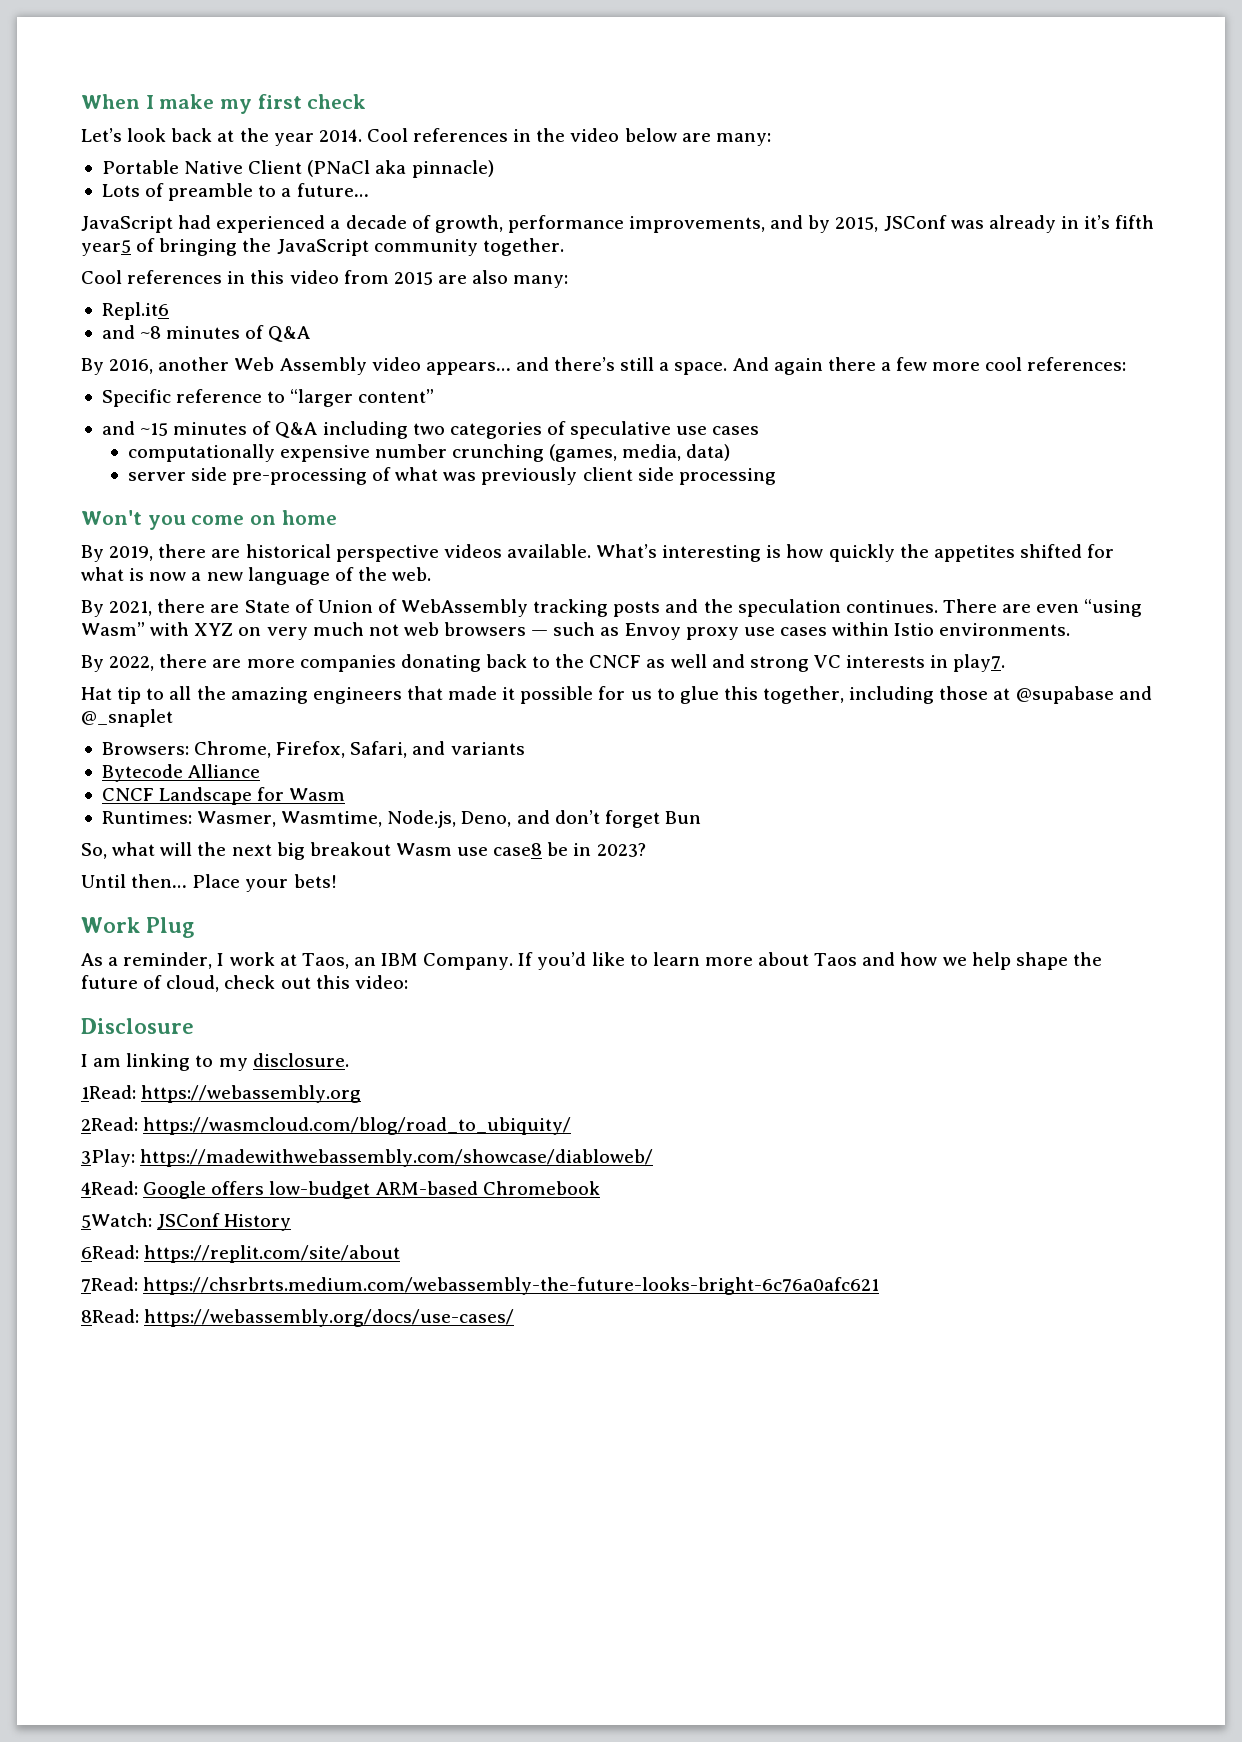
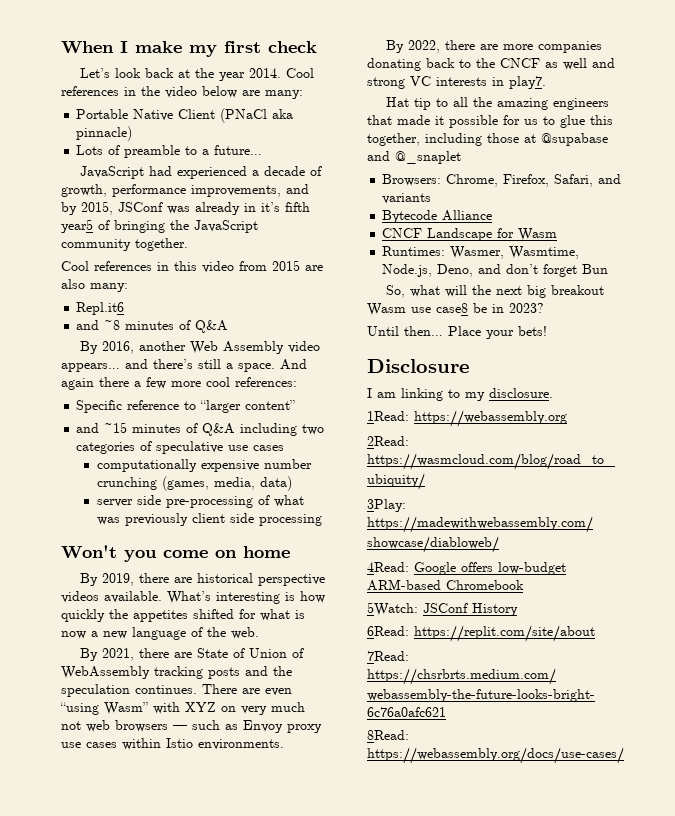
[81,917,194,938] [81,952,1102,970] [81,975,408,992] // Work Plug // As a reminder, I work at Taos, an IBM Company. If you’d like to learn more about Taos and how we help shape the future of cloud, check out this video: -> (547, 331) none

